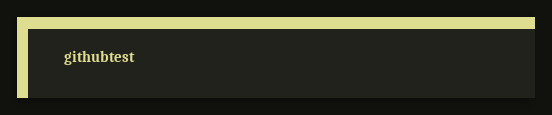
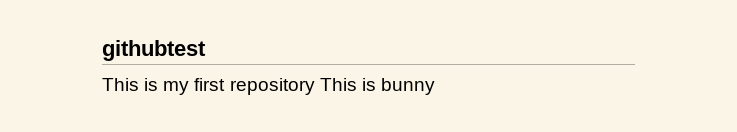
(135, 57) none -> [102,78,435,95] // This is my first repository This is bunny

